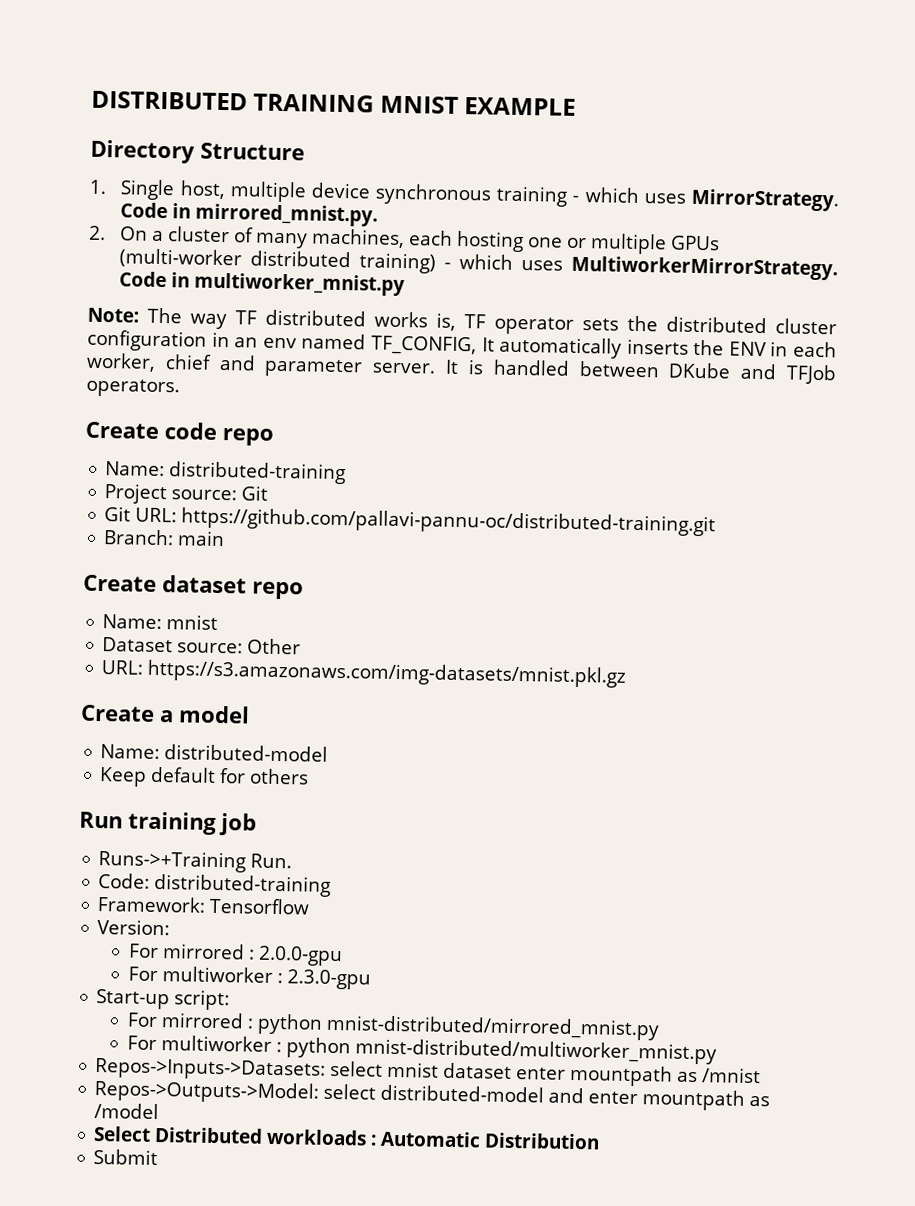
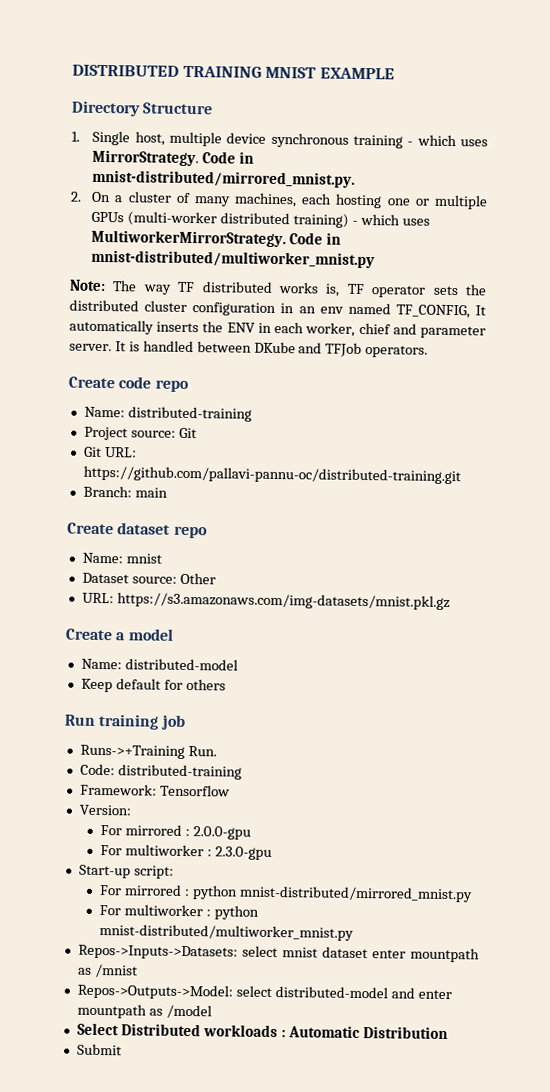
[195,203,379,227] mirrored_mnist.py. -> [92,169,356,188] mnist-distributed/mirrored_mnist.py.
[194,272,406,297] multiworker_mnist.py -> [91,249,376,269] mnist-distributed/multiworker_mnist.py

